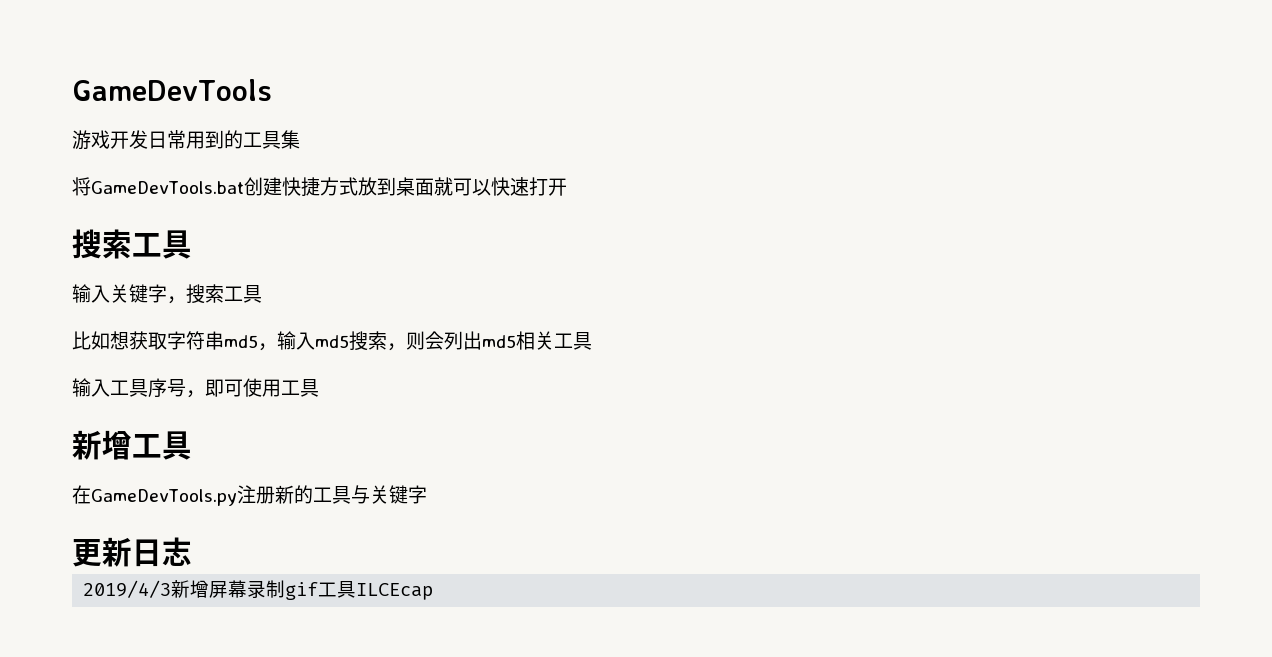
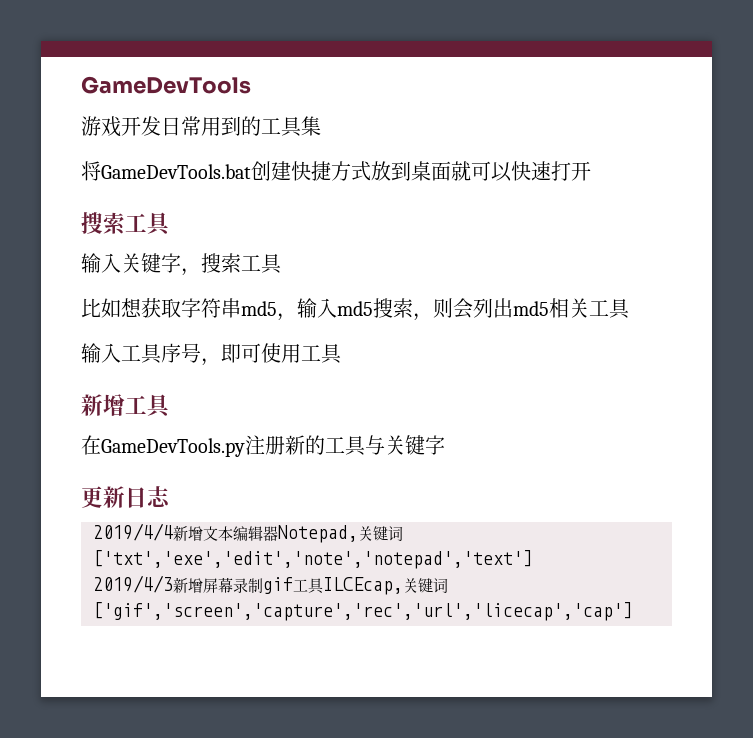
(192, 551) none -> [93,523,403,543] [93,550,533,569] // 2019/4/4新增文本编辑器Notepad,关键词['txt','exe','edit','note','notepad','text']
[356,583,434,600] ILCEcap -> [323,577,448,595] [93,602,633,621] ILCEcap,关键词['gif','screen','capture','rec','url','licecap','cap']

